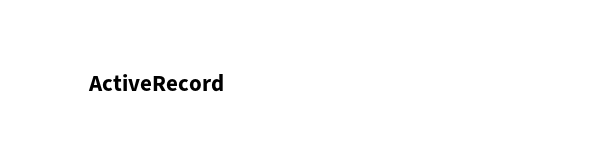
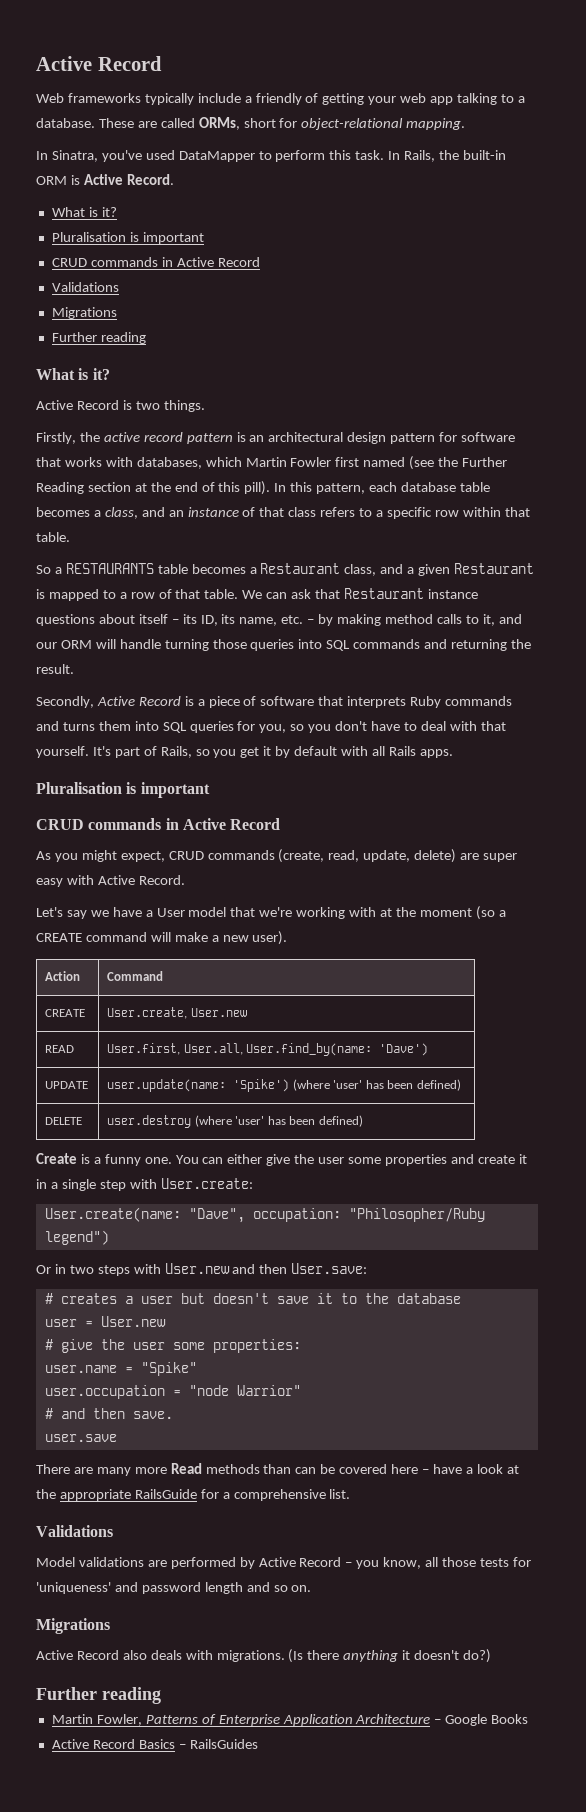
[88,74,224,92] ActiveRecord -> [36,56,162,71] [36,93,525,105] [36,117,466,130] [36,150,506,162] [36,174,174,185] [51,207,117,217] [51,232,204,244] [51,257,260,267] [51,282,119,292] [51,307,117,319] [51,332,146,344] [36,368,110,380] [36,400,205,412] [36,432,516,444] [36,456,508,470] [36,481,490,495] [36,507,530,519] [36,532,70,542] [36,563,535,576] [36,588,478,601] [36,614,522,626] [36,639,531,651] [36,664,74,674] [36,696,513,708] [36,721,506,733] [36,746,453,758] [36,782,210,798] [36,818,281,830] [36,849,518,863] [36,875,185,887] [36,906,506,920] [36,931,288,945] [45,971,81,981] [107,971,164,981] [45,1009,86,1017] [107,1007,247,1019] [45,1045,75,1053] [107,1043,429,1056] [45,1081,89,1089] [107,1079,461,1092] [45,1117,83,1125] [107,1115,363,1128] [36,1153,527,1166] [36,1178,253,1191] [44,1207,485,1223] [44,1230,109,1245] [36,1263,368,1276] [44,1293,461,1304] [44,1316,166,1327] [44,1339,301,1353] [44,1362,197,1376] [44,1385,301,1399] [44,1408,173,1419] [44,1434,117,1442] [36,1463,519,1476] [36,1489,351,1501] [36,1525,113,1537] [36,1557,531,1569] [36,1582,312,1594] [36,1618,110,1634] [36,1649,492,1663] [36,1687,161,1704] [51,1714,529,1726] [51,1739,258,1749] Active Record // Web frameworks typically include a friendly of getting your web app talking to a database. These are called ORMs, short for object-relational mapping. // In Sinatra, you've used DataMapper to perform this task. In Rails, the built-in ORM is Active Record. // What is it? // Pluralisation is important // CRUD commands in Active Record // Validations // Migrations // Further reading // What is it? // Active Record is two things. // Firstly, the active record pattern is an architectural design pattern for software that works with databases, which Martin Fowler first named (see the Further Reading section at the end of this pill). In this pattern, each database table becomes a class, and an instance of that class refers to a specific row within that table. // So a RESTAURANTS table becomes a Restaurant class, and a given Restaurant is mapped to a row of that table. We can ask that Restaurant instance questions about itself – its ID, its name, etc. – by making method calls to it, and our ORM will handle turning those queries into SQL commands and returning the result. // Secondly, Active Record is a piece of software that interprets Ruby commands and turns them into SQL queries for you, so you don't have to deal with that yourself. It's part of Rails, so you get it by default with all Rails apps. // Pluralisation is important // CRUD commands in Active Record // As you might expect, CRUD commands (create, read, update, delete) are super easy with Active Record. // Let's say we have a User model that we're working with at the moment (so a CREATE command will make a new user). // Action | Command // CREATE | User.create, User.new // READ | User.first, User.all, User.find_by(name: 'Dave') // UPDATE | user.update(name: 'Spike') (where 'user' has been defined) // DELETE | user.destroy (where 'user' has been defined) // Create is a funny one. You can either give the user some properties and create it in a single step with User.create: // User.create(name: "Dave", occupation: "Philosopher/Ruby legend") // Or in two steps with User.new and then User.save: // # creates a user but doesn't save it to the database // user = User.new // # give the user some properties: // user.name = "Spike" // user.occupation = "node Warrior" // # and then save. // user.save // There are many more Read methods than can be covered here – have a look at the appropriate RailsGuide for a comprehensive list. // Validations // Model validations are performed by Active Record – you know, all those tests for 'uniqueness' and password length and so on. // Migrations // Active Record also deals with migrations. (Is there anything it doesn't do?) // Further reading // Martin Fowler, Patterns of Enterprise Application Architecture – Google Books // Active Record Basics – RailsGuides

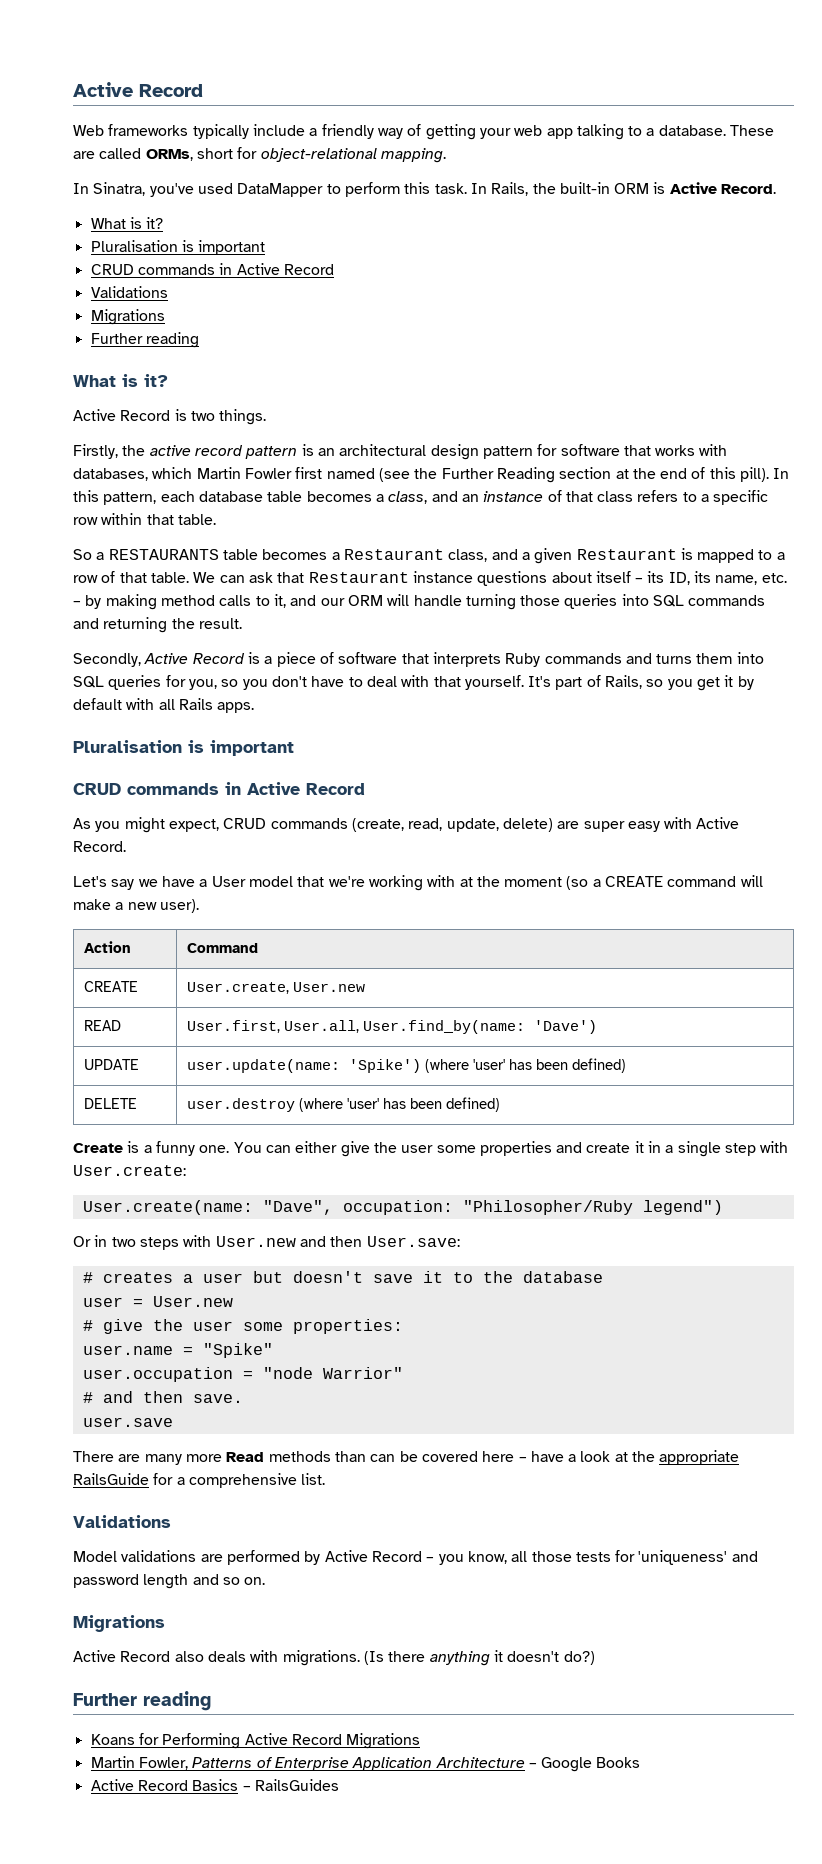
(302, 99) none -> [377,128,403,139] way
(161, 1695) none -> [90,1733,421,1749] // Koans for Performing Active Record Migrations

